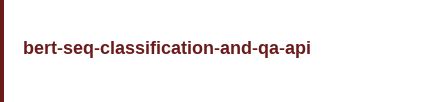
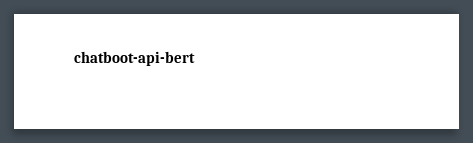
[23,41,311,58] bert-seq-classification-and-qa-api -> [74,51,195,66] chatboot-api-bert

